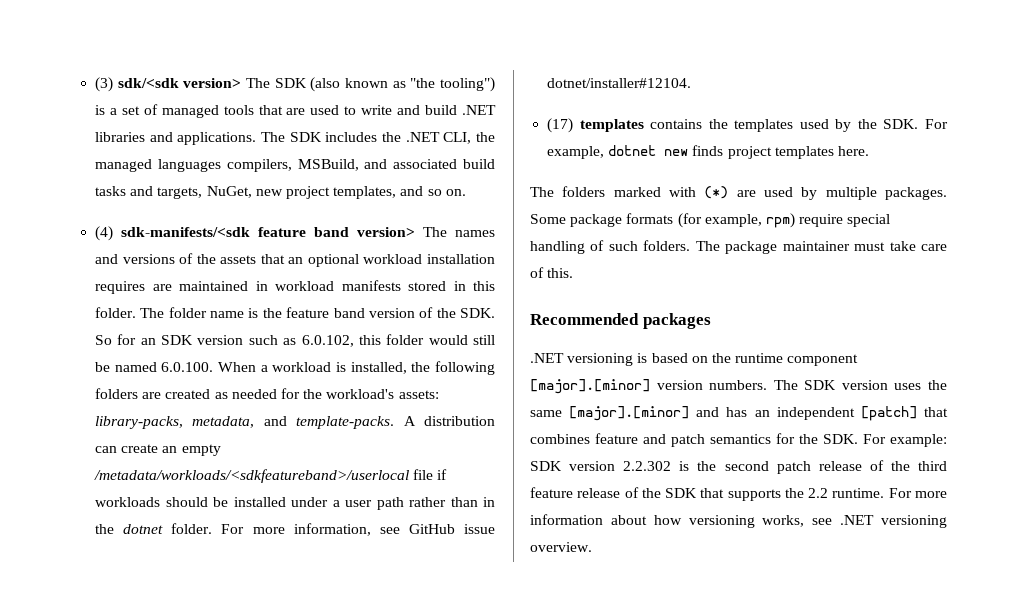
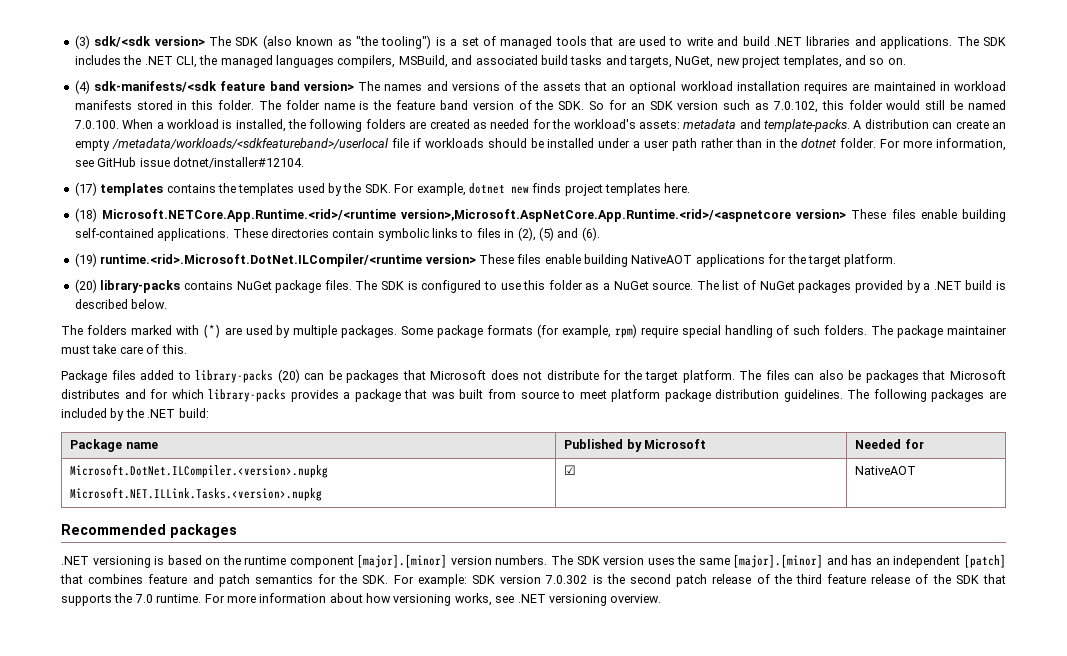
[301,335,354,347] 6.0.102, -> [772,101,818,113] 7.0.102,
[161,362,214,372] 6.0.100. -> [73,120,119,129] 7.0.100.
[95,416,255,429] library-packs, metadata, -> [683,119,737,129] metadata
(869, 151) none -> [74,208,1007,222] [74,227,600,241] [74,253,897,267] [74,279,1007,293] [74,299,168,309] // (18) Microsoft.NETCore.App.Runtime.<rid>/<runtime version>,Microsoft.AspNetCore.App.Runtime.<rid>/<aspnetcore version> These files enable building self-contained applications. These directories contain symbolic links to files in (2), (5) and (6). // (19) runtime.<rid>.Microsoft.DotNet.ILCompiler/<runtime version> These files enable building NativeAOT applications for the target platform. // (20) library-packs contains NuGet package files. The SDK is configured to use this folder as a NuGet source. The list of NuGet packages provided by a .NET build is described below.
(574, 273) none -> [61,369,1006,383] [61,389,1006,402] [61,408,209,421] [70,439,158,452] [564,439,706,452] [855,439,924,449] [70,464,329,478] [70,487,323,501] [564,465,577,475] [855,466,917,475] // Package files added to library-packs (20) can be packages that Microsoft does not distribute for the target platform. The files can also be packages that Microsoft distributes and for which library-packs provides a package that was built from source to meet platform package distribution guidelines. The following packages are included by the .NET build: // Package name | Published by Microsoft | Needed for // Microsoft.DotNet.ILCompiler.<version>.nupkg // Microsoft.NET.ILLink.Tasks.<version>.nupkg | ☑ | NativeAOT
[623,461,672,471] 2.2.302 -> [545,575,588,584] 7.0.302
[808,488,829,498] 2.2 -> [134,594,153,603] 7.0

